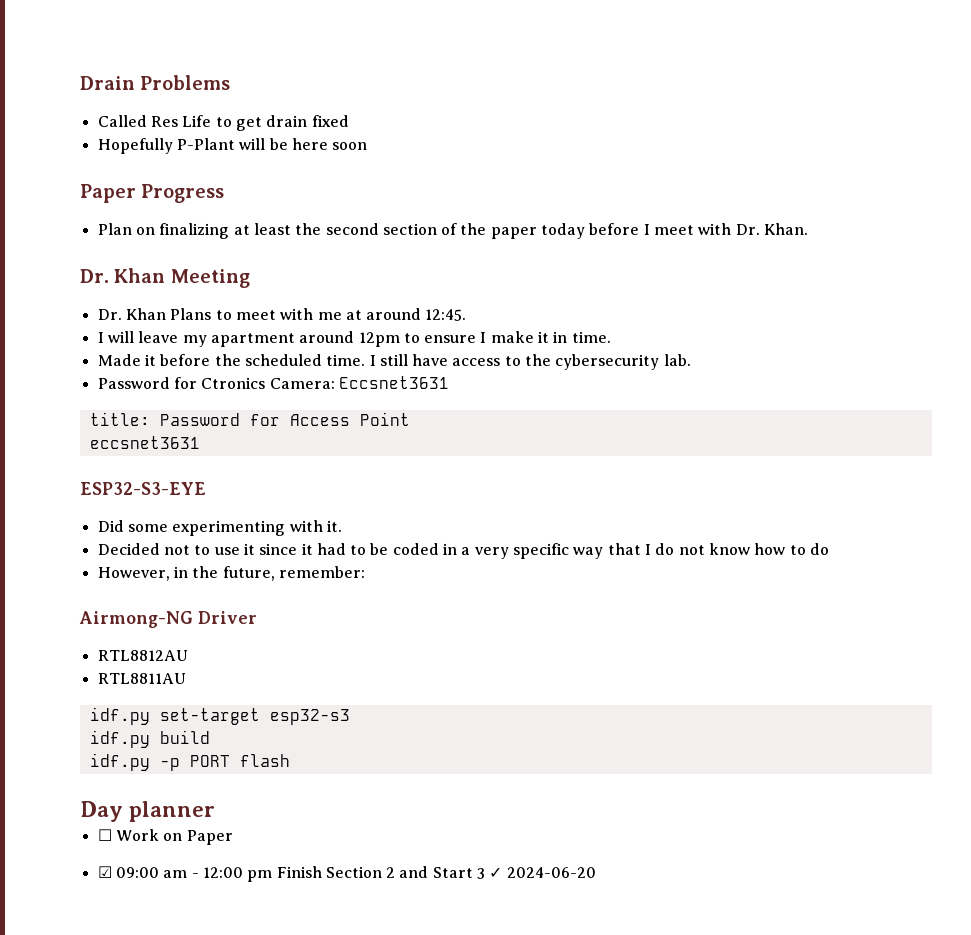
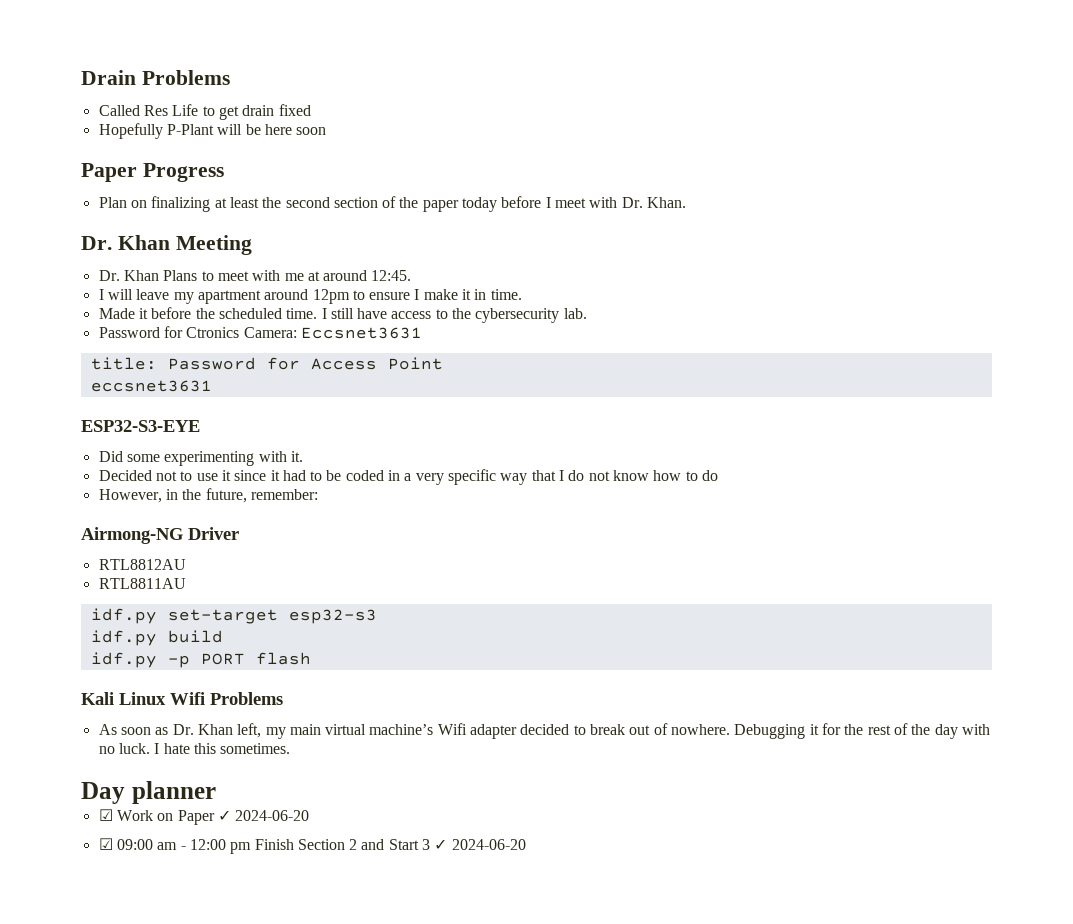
(290, 760) none -> [81,692,283,705] [98,723,990,739] [98,743,291,754] // Kali Linux Wifi Problems // As soon as Dr. Khan left, my main virtual machine’s Wifi adapter decided to break out of nowhere. Debugging it for the rest of the day with no luck. I hate this sometimes.
[97,829,112,841] ☐ -> [98,809,113,821] ☑
(233, 837) none -> [217,810,310,821] ✓ 2024-06-20

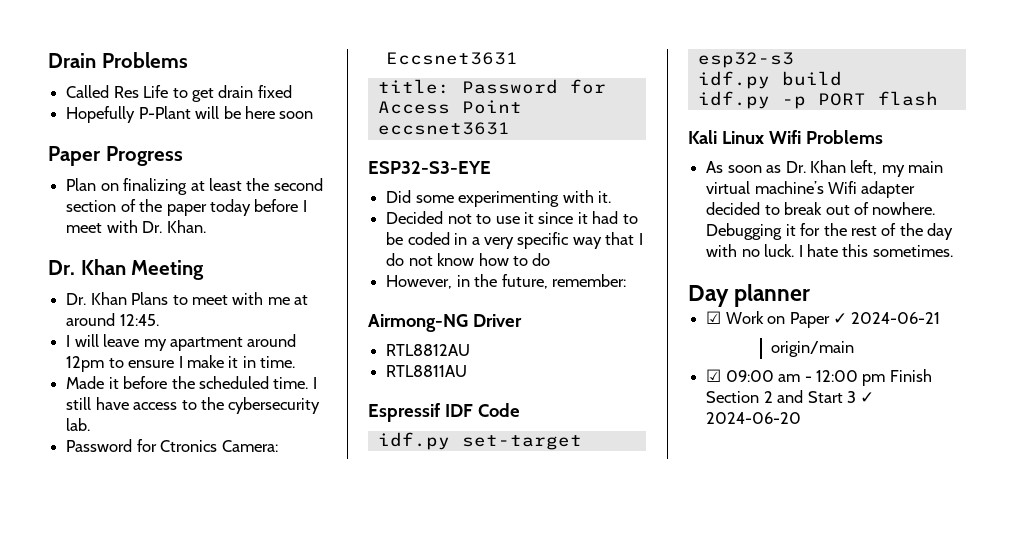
(186, 583) none -> [368,403,520,422] // Espressif IDF Code
[235,810,310,821] 2024-06-20 -> [851,312,941,324] [771,341,855,357] 2024-06-21 // origin/main

